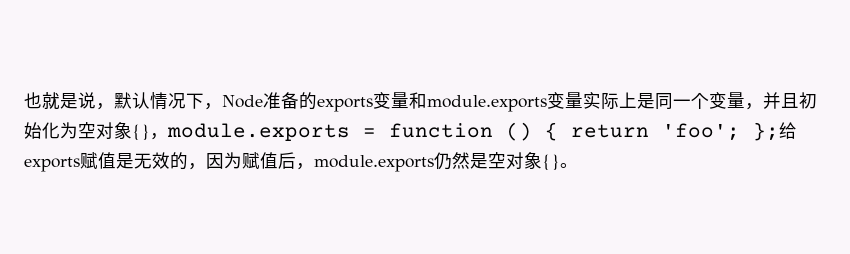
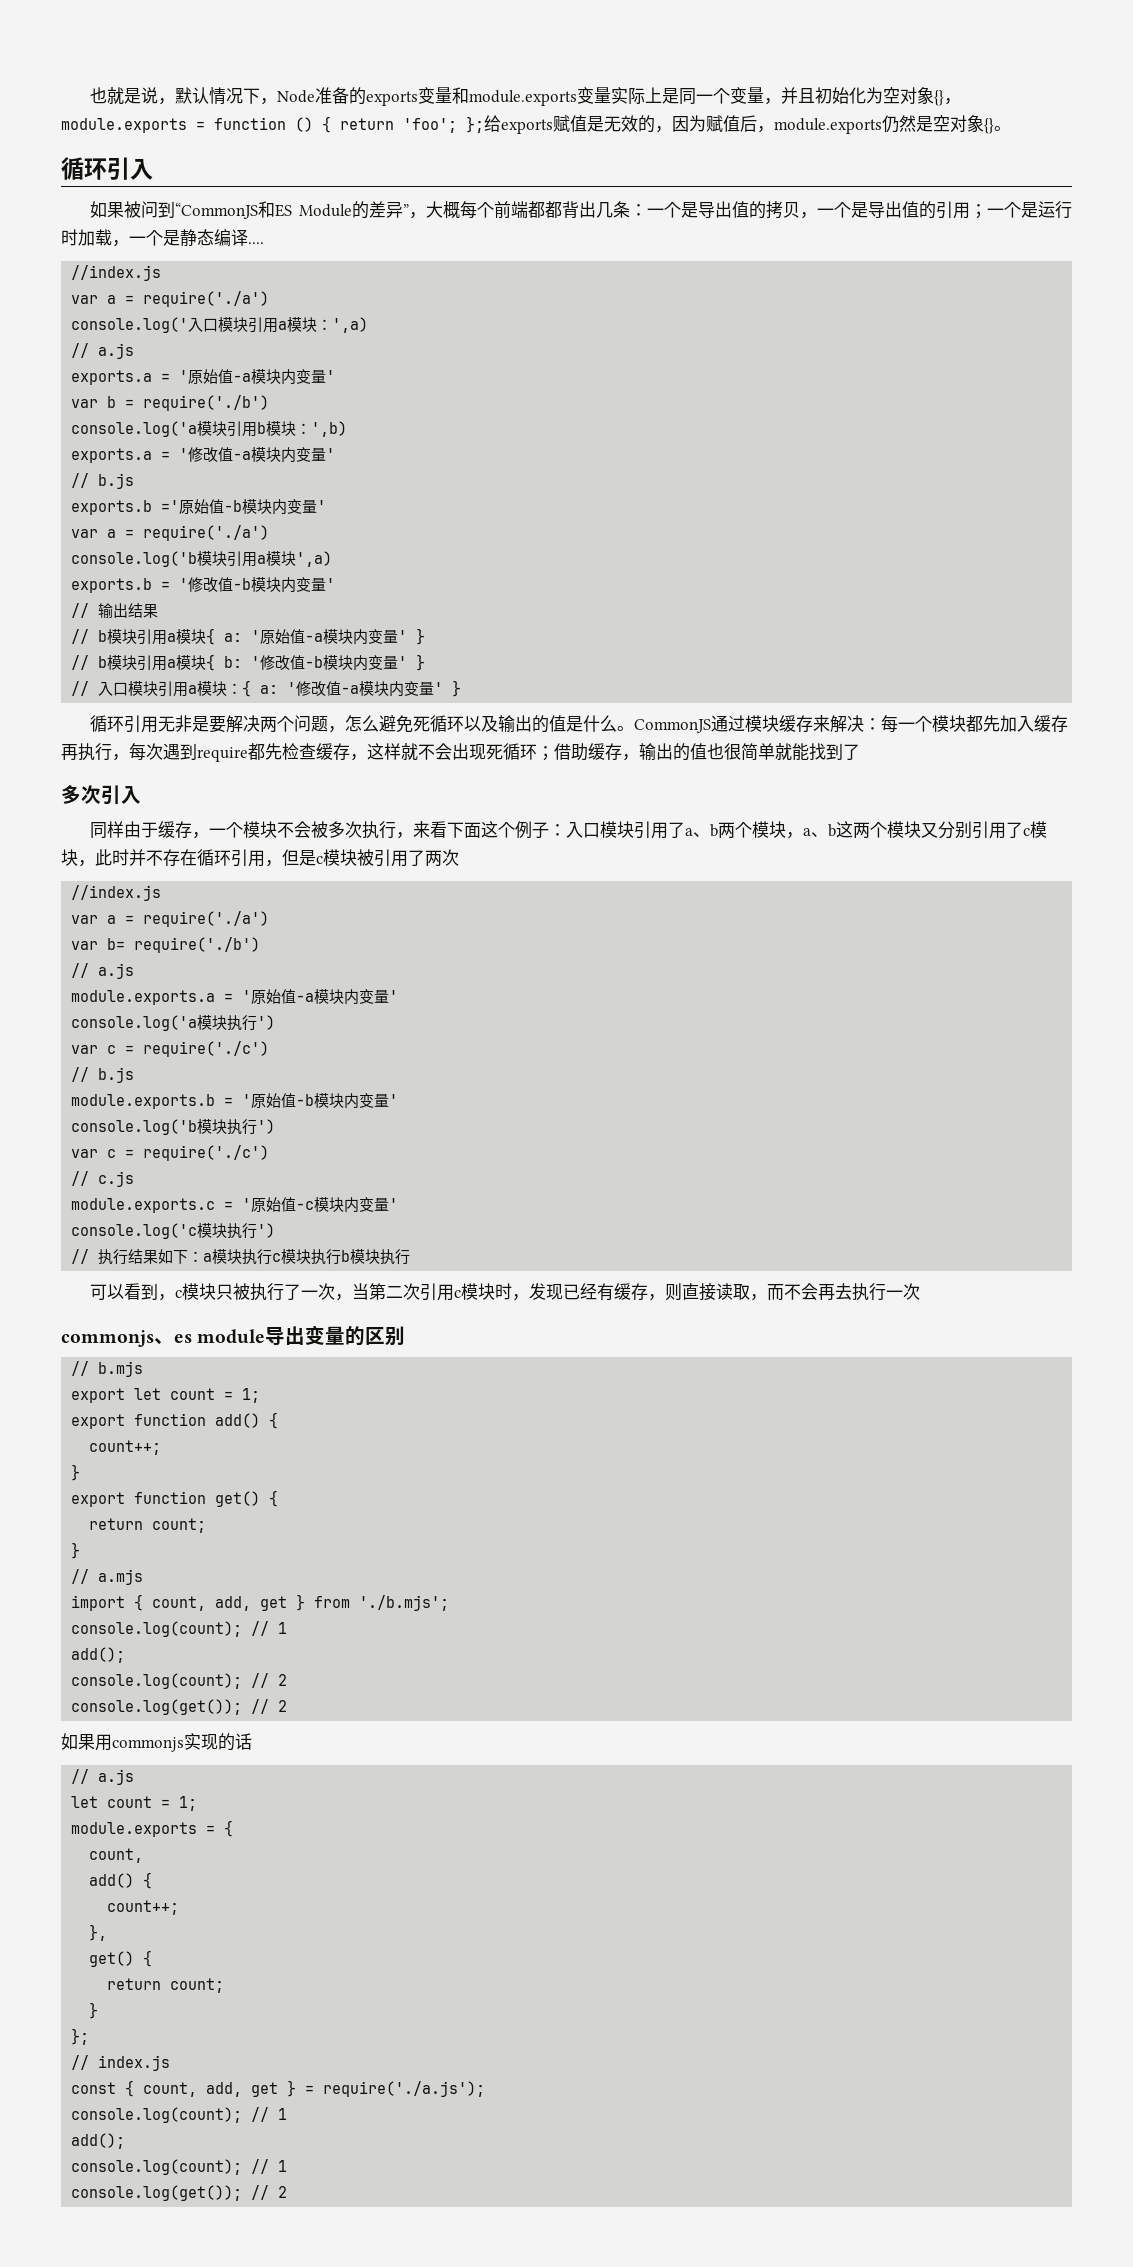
(578, 165) none -> [61,157,153,180] [89,201,1072,219] [61,229,264,247] [71,265,162,281] [71,291,270,307] [71,317,369,333] [71,343,135,359] [71,369,336,385] [71,395,270,411] [71,421,348,437] [71,447,336,463] [71,473,135,489] [71,499,327,515] [71,525,270,541] [71,551,333,567] [71,577,336,593] [71,603,159,618] [71,628,426,645] [71,654,426,671] [71,680,462,697] [89,715,1068,733] [61,743,860,762] [61,785,141,805] [89,821,1047,839] [61,849,459,867] [71,885,162,901] [71,911,270,927] [71,937,261,953] [71,963,135,979] [71,989,399,1005] [71,1015,276,1031] [71,1041,270,1057] [71,1067,135,1083] [71,1093,399,1109] [71,1119,276,1135] [71,1145,270,1161] [71,1171,135,1187] [71,1197,399,1213] [71,1223,276,1239] [71,1249,411,1265] [89,1283,920,1301] [61,1325,406,1347] [71,1361,144,1377] [71,1388,261,1403] [71,1412,279,1429] [89,1440,162,1455] [71,1464,81,1481] [71,1490,279,1507] [89,1518,207,1533] [71,1542,81,1559] [71,1569,144,1585] [71,1594,450,1611] [71,1621,288,1637] [71,1647,126,1663] [71,1673,288,1689] [71,1699,288,1715] [61,1733,252,1752] [71,1769,135,1785] [71,1796,198,1811] [71,1820,234,1837] [89,1848,144,1863] [89,1872,153,1889] [107,1900,180,1915] [89,1924,108,1941] [89,1950,153,1967] [107,1978,225,1993] [89,2002,99,2019] [71,2028,90,2045] [71,2055,171,2071] [71,2080,486,2097] [71,2107,288,2123] [71,2133,126,2149] [71,2159,288,2175] [71,2185,288,2201] // 循环引入 // 如果被问到“CommonJS和ES Module的差异”，大概每个前端都都背出几条：一个是导出值的拷贝，一个是导出值的引用；一个是运行时加载，一个是静态编译.... // //index.js // var a = require('./a') // console.log('入口模块引用a模块：',a) // // a.js // exports.a = '原始值-a模块内变量' // var b = require('./b') // console.log('a模块引用b模块：',b) // exports.a = '修改值-a模块内变量' // // b.js // exports.b ='原始值-b模块内变量' // var a = require('./a') // console.log('b模块引用a模块',a) // exports.b = '修改值-b模块内变量' // // 输出结果 // // b模块引用a模块{ a: '原始值-a模块内变量' } // // b模块引用a模块{ b: '修改值-b模块内变量' } // // 入口模块引用a模块：{ a: '修改值-a模块内变量' } // 循环引用无非是要解决两个问题，怎么避免死循环以及输出的值是什么。CommonJS通过模块缓存来解决：每一个模块都先加入缓存再执行，每次遇到require都先检查缓存，这样就不会出现死循环；借助缓存，输出的值也很简单就能找到了 // 多次引入 // 同样由于缓存，一个模块不会被多次执行，来看下面这个例子：入口模块引用了a、b两个模块，a、b这两个模块又分别引用了c模块，此时并不存在循环引用，但是c模块被引用了两次 // //index.js // var a = require('./a') // var b= require('./b') // // a.js // module.exports.a = '原始值-a模块内变量' // console.log('a模块执行') // var c = require('./c') // // b.js // module.exports.b = '原始值-b模块内变量' // console.log('b模块执行') // var c = require('./c') // // c.js // module.exports.c = '原始值-c模块内变量' // console.log('c模块执行') // // 执行结果如下：a模块执行c模块执行b模块执行 // 可以看到，c模块只被执行了一次，当第二次引用c模块时，发现已经有缓存，则直接读取，而不会再去执行一次 // commonjs、es module导出变量的区别 // // b.mjs // export let count = 1; // export function add() { // count++; // } // export function get() { // return count; // } // // a.mjs // import { count, add, get } from './b.mjs'; // console.log(count); // 1 // add(); // console.log(count); // 2 // console.log(get()); // 2 // 如果用commonjs实现的话 // // a.js // let count = 1; // module.exports = { // count, // add() { // count++; // }, // get() { // return count; // } // }; // // index.js // const { count, add, get } = require('./a.js'); // console.log(count); // 1 // add(); // console.log(count); // 1 // console.log(get()); // 2

